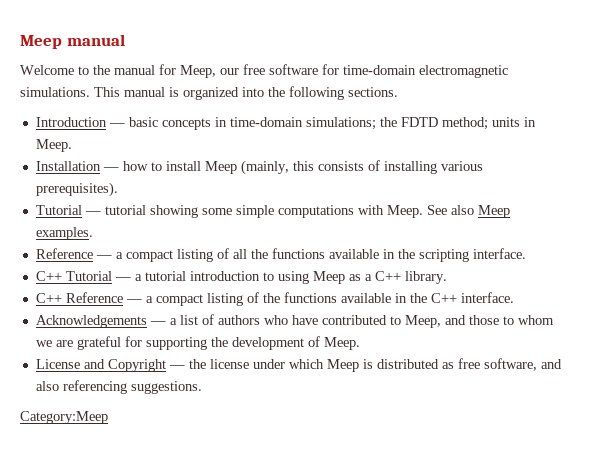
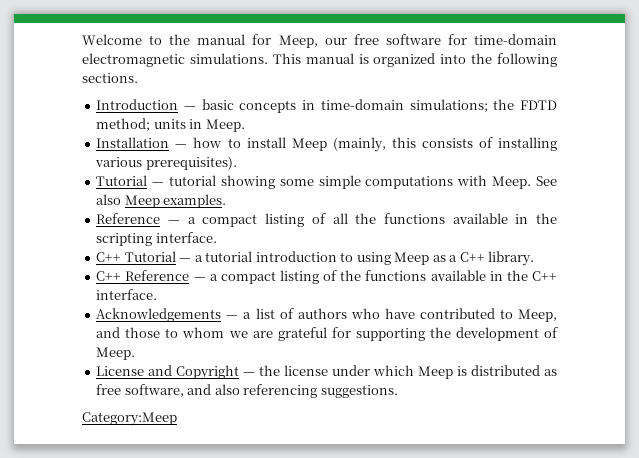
[20,34,125,49] Meep manual // -> (82, 39) none

